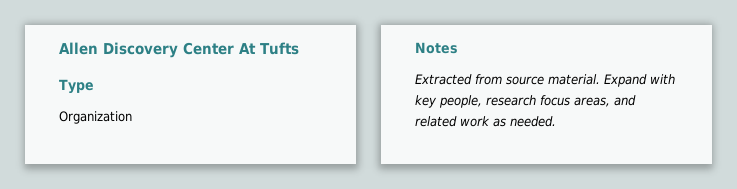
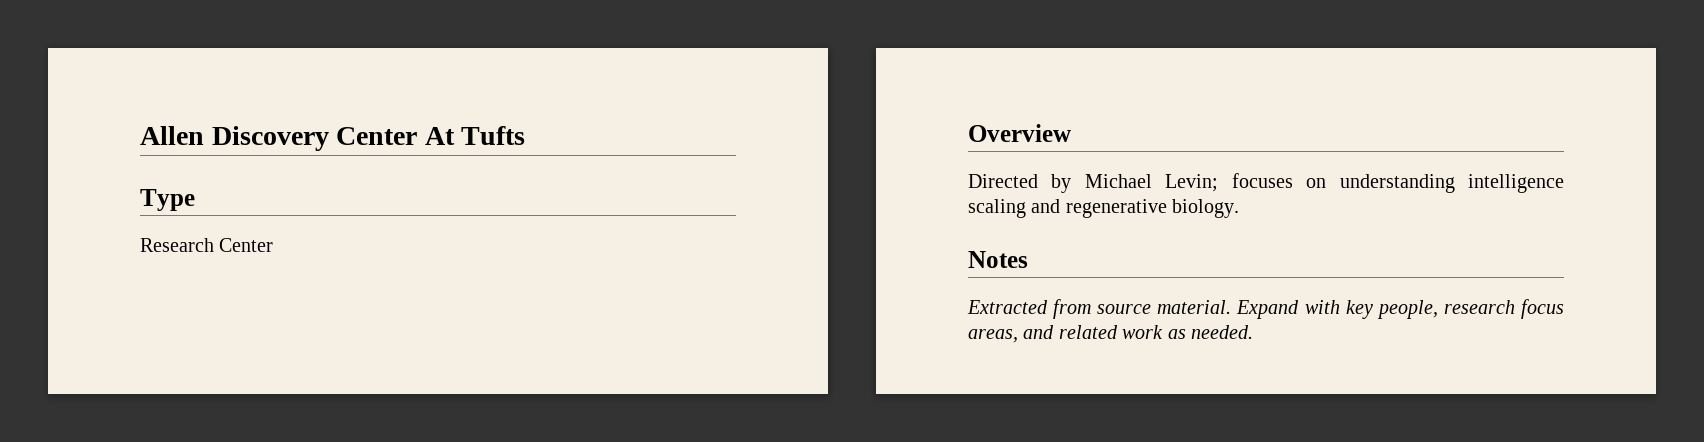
[59,111,132,124] Organization -> [140,238,274,252] [968,124,1071,142] [968,173,1564,193] [968,199,1240,218] Research Center // Overview // Directed by Michael Levin; focuses on understanding intelligence scaling and regenerative biology.

